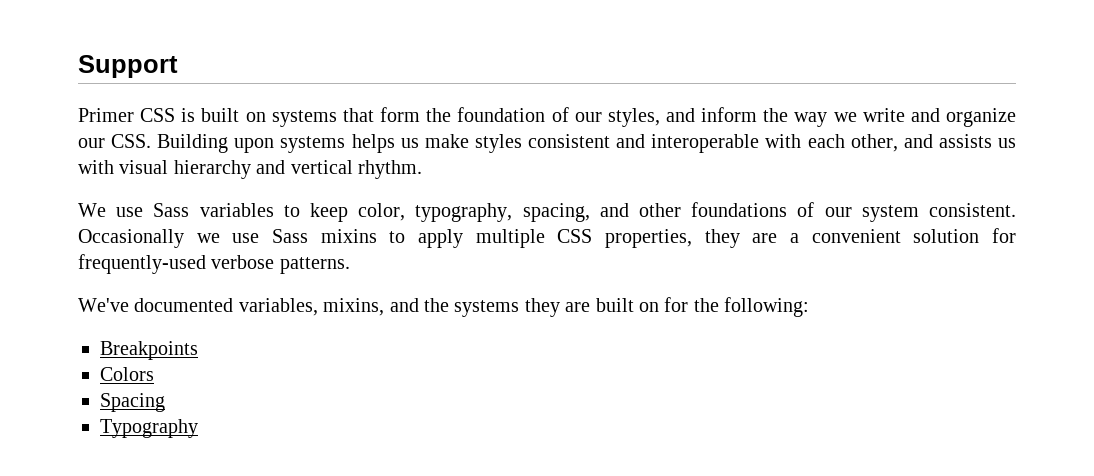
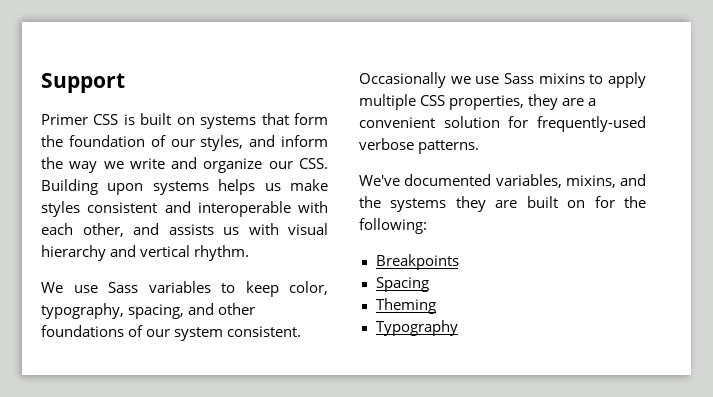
[100,367,154,381] // Colors -> (459, 262) none
(165, 402) none -> [375,298,436,314] // Theming

